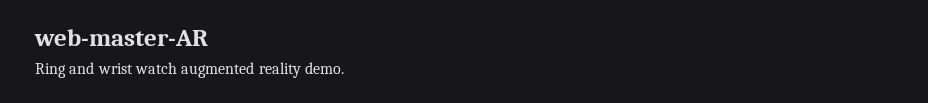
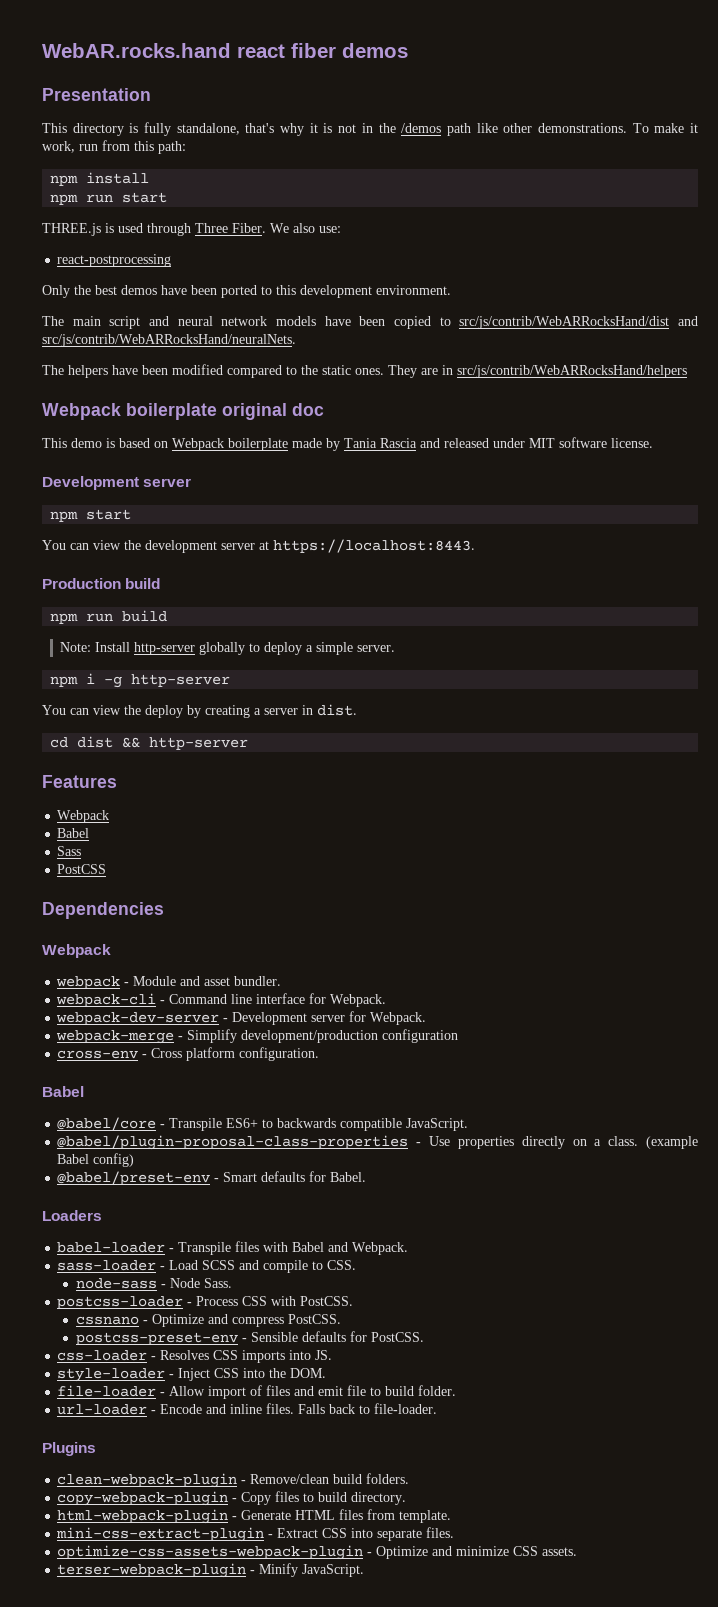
[34,29,208,46] [35,62,344,78] web-master-AR // Ring and wrist watch augmented reality demo. -> [42,43,408,58] [42,88,151,101] [42,122,698,136] [42,140,186,154] [50,172,150,186] [50,192,168,205] [42,223,341,236] [57,254,172,267] [42,285,451,298] [42,316,699,329] [42,334,296,347] [42,364,687,378] [42,403,324,420] [42,437,653,451] [42,476,192,490] [50,509,132,522] [42,539,475,553] [42,578,161,589] [50,610,168,624] [60,642,396,655] [50,673,231,688] [42,704,357,718] [50,736,249,750] [42,775,117,788] [57,810,110,823] [57,828,90,838] [57,846,82,856] [57,864,107,874] [42,902,164,919] [42,944,111,958] [56,976,282,989] [56,993,387,1007] [56,1011,427,1025] [56,1029,459,1044] [57,1047,320,1061] [42,1086,84,1097] [57,1117,469,1131] [57,1135,699,1150] [57,1153,135,1167] [57,1171,367,1185] [42,1210,102,1221] [57,1241,409,1255] [57,1260,357,1273] [75,1278,232,1289] [57,1296,354,1309] [75,1314,341,1327] [75,1331,424,1345] [57,1350,333,1363] [57,1368,327,1382] [57,1385,457,1399] [57,1403,438,1415] [42,1442,96,1456] [57,1473,410,1488] [57,1491,407,1506] [57,1509,452,1524] [56,1527,455,1542] [57,1545,578,1560] [57,1563,365,1578] WebAR.rocks.hand react fiber demos // Presentation // This directory is fully standalone, that's why it is not in the /demos path like other demonstrations. To make it work, run from this path: // npm install // npm run start // THREE.js is used through Three Fiber. We also use: // react-postprocessing // Only the best demos have been ported to this development environment. // The main script and neural network models have been copied to src/js/contrib/WebARRocksHand/dist and src/js/contrib/WebARRocksHand/neuralNets. // The helpers have been modified compared to the static ones. They are in src/js/contrib/WebARRocksHand/helpers // Webpack boilerplate original doc // This demo is based on Webpack boilerplate made by Tania Rascia and released under MIT software license. // Development server // npm start // You can view the development server at https://localhost:8443. // Production build // npm run build // Note: Install http-server globally to deploy a simple server. // npm i -g http-server // You can view the deploy by creating a server in dist. // cd dist && http-server // Features // Webpack // Babel // Sass // PostCSS // Dependencies // Webpack // webpack - Module and asset bundler. // webpack-cli - Command line interface for Webpack. // webpack-dev-server - Development server for Webpack. // webpack-merge - Simplify development/production configuration // cross-env - Cross platform configuration. // Babel // @babel/core - Transpile ES6+ to backwards compatible JavaScript. // @babel/plugin-proposal-class-properties - Use properties directly on a class. (example Babel config) // @babel/preset-env - Smart defaults for Babel. // Loaders // babel-loader - Transpile files with Babel and Webpack. // sass-loader - Load SCSS and compile to CSS. // node-sass - Node Sass. // postcss-loader - Process CSS with PostCSS. // cssnano - Optimize and compress PostCSS. // postcss-preset-env - Sensible defaults for PostCSS. // css-loader - Resolves CSS imports into JS. // style-loader - Inject CSS into the DOM. // file-loader - Allow import of files and emit file to build folder. // url-loader - Encode and inline files. Falls back to file-loader. // Plugins // clean-webpack-plugin - Remove/clean build folders. // copy-webpack-plugin - Copy files to build directory. // html-webpack-plugin - Generate HTML files from template. // mini-css-extract-plugin - Extract CSS into separate files. // optimize-css-assets-webpack-plugin - Optimize and minimize CSS assets. // terser-webpack-plugin - Minify JavaScript.

